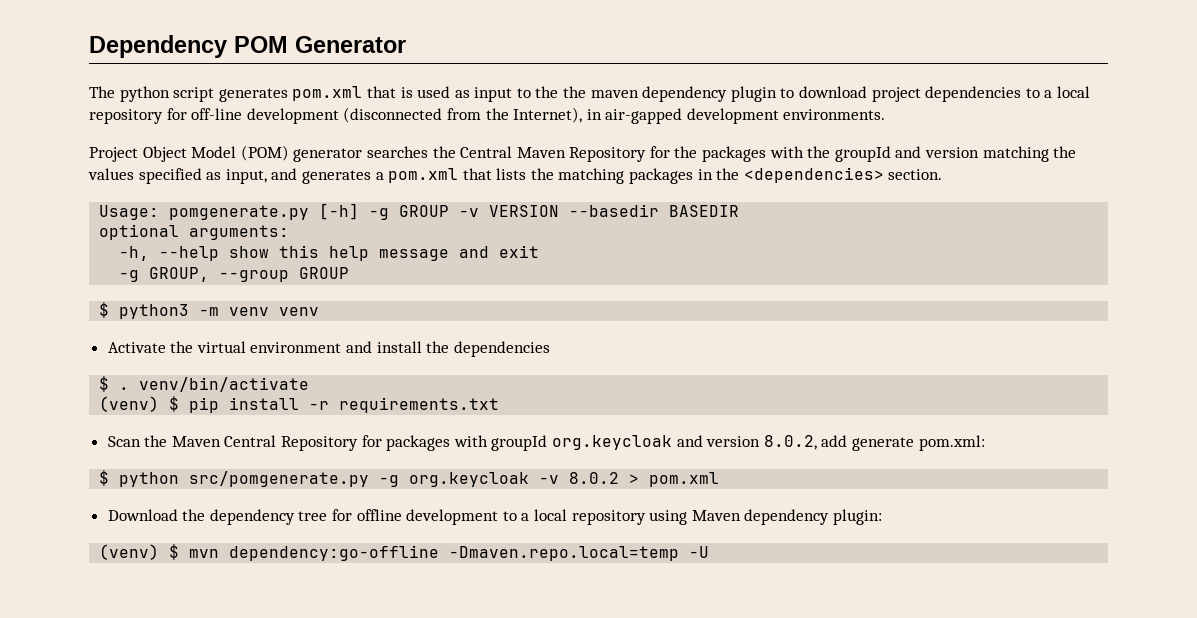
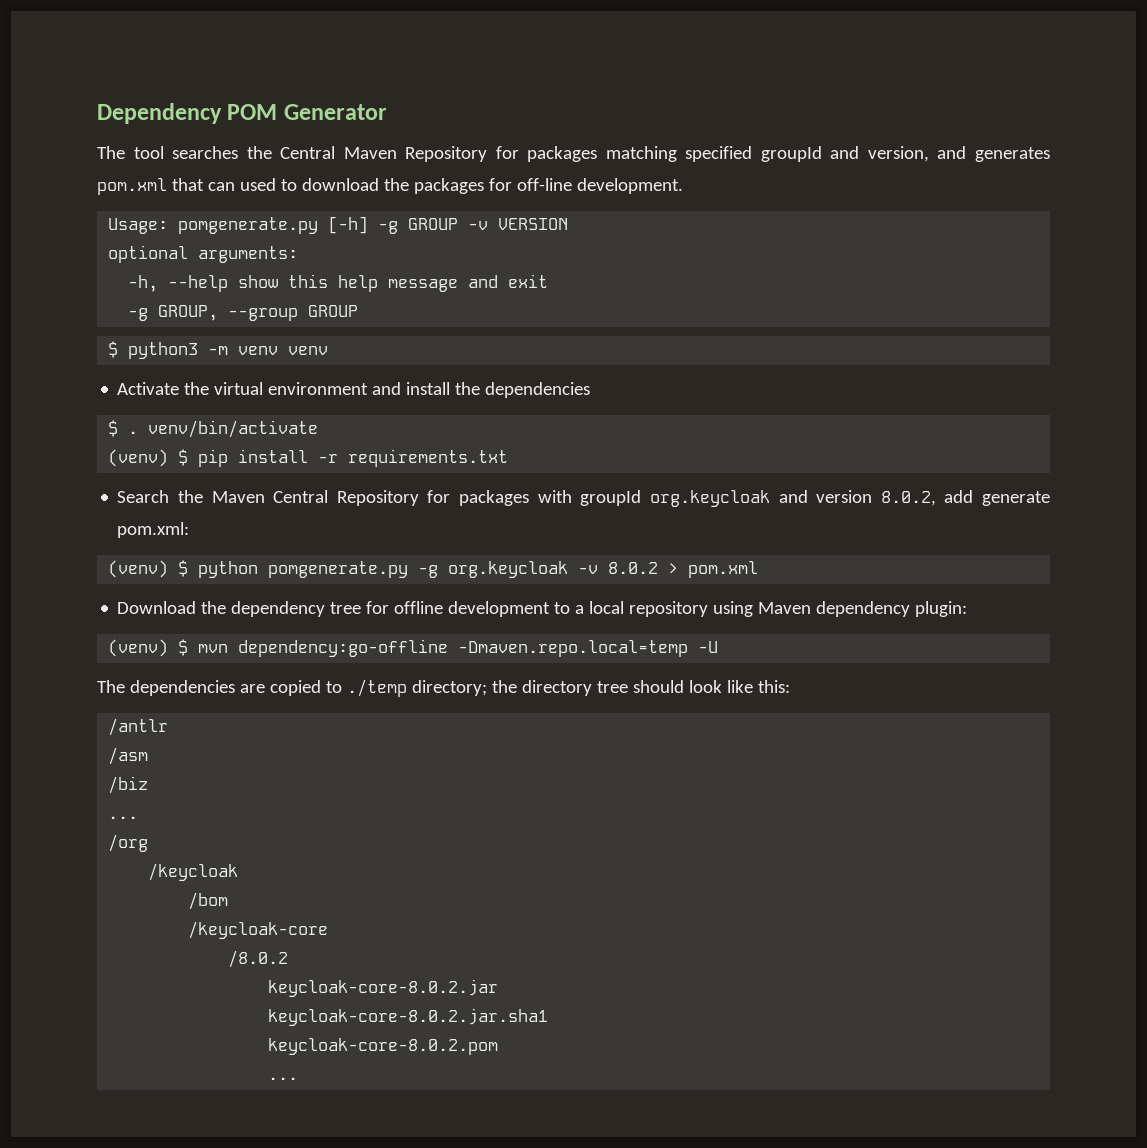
[119,86,1090,102] [89,107,886,124] [89,145,363,162] python script generates pom.xml that is used as input to the the maven dependency plugin to download project dependencies to a local repository for off-line development (disconnected from the Internet), in air-gapped development environments. // Project Object Model (POM) generator -> [133,146,164,159] tool
[674,146,1077,162] [88,167,943,184] the packages with the groupId and version matching the values specified as input, and generates a pom.xml that lists the matching packages in the <dependencies> section. -> [527,146,1050,162] [97,178,683,195] packages matching specified groupId and version, and generates pom.xml that can used to download the packages for off-line development.
[569,204,740,217] --basedir BASEDIR -> (569, 224) none
[107,436,141,447] Scan -> [117,490,170,503] Search
(985, 443) none -> [108,560,169,578] (venv)
[189,471,370,487] src/pomgenerate.py -> [268,561,409,578] pomgenerate.py
(710, 552) none -> [97,679,790,697] [108,718,169,736] [108,747,149,765] [108,776,149,794] [108,816,139,819] [108,834,149,852] [148,863,239,881] [188,892,229,910] [188,921,329,939] [228,950,289,968] [268,979,499,997] [268,1008,549,1026] [268,1038,499,1055] [268,1077,299,1080] // The dependencies are copied to ./temp directory; the directory tree should look like this: // /antlr // /asm // /biz // ... // /org // /keycloak // /bom // /keycloak-core // /8.0.2 // keycloak-core-8.0.2.jar // keycloak-core-8.0.2.jar.sha1 // keycloak-core-8.0.2.pom // ...

